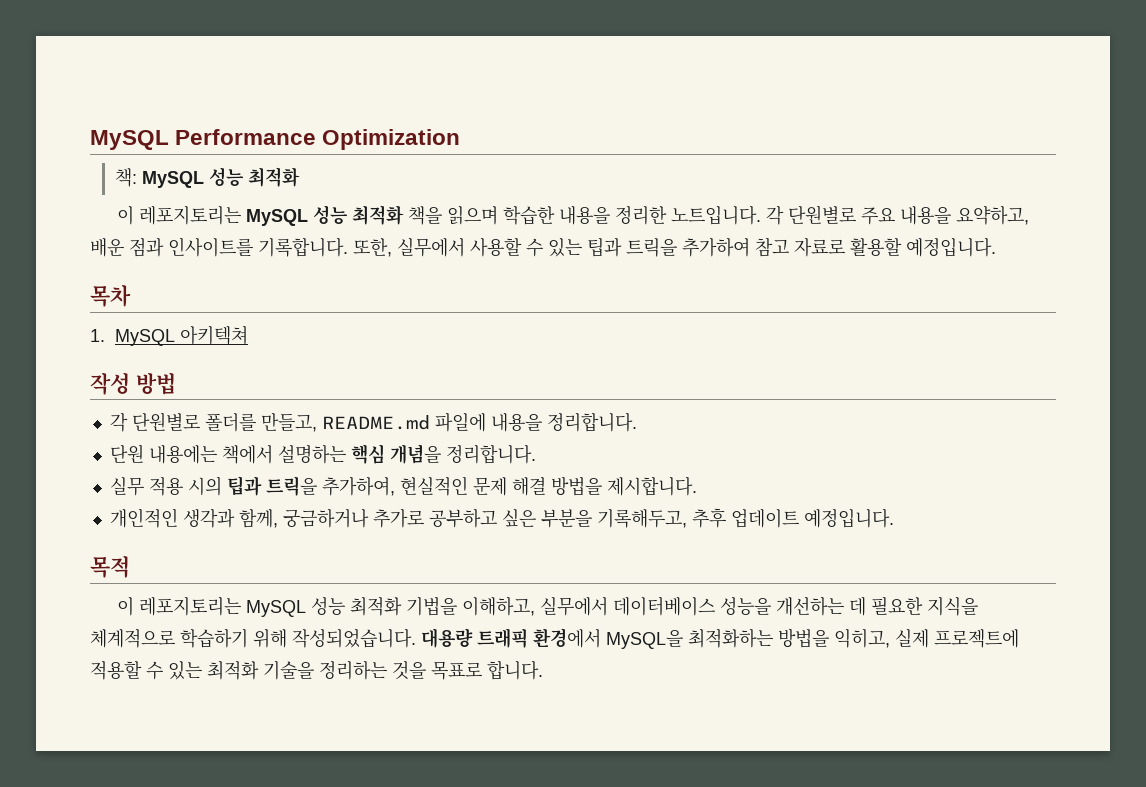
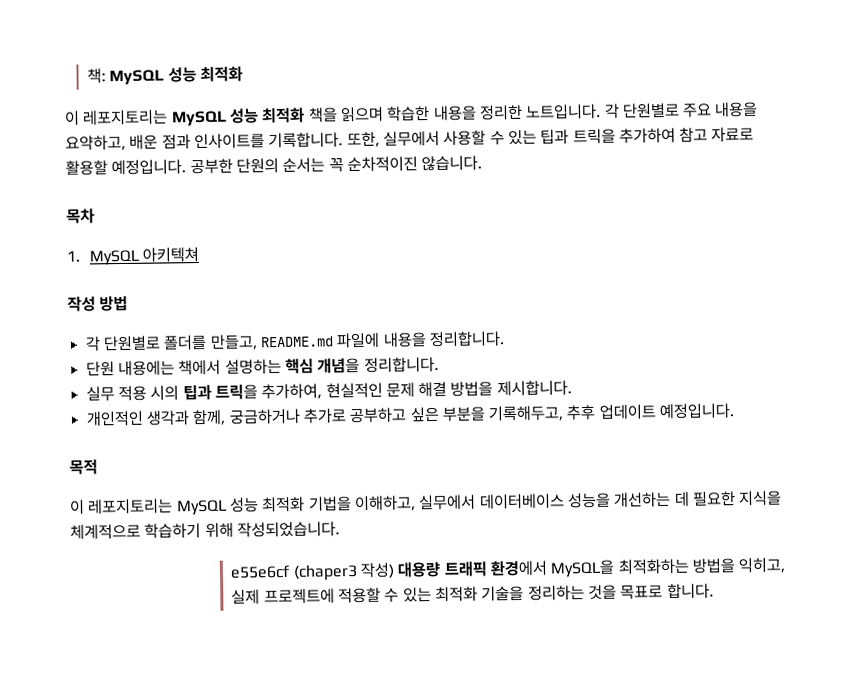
[90,129,461,150] MySQL Performance Optimization // -> (86, 76) none
(996, 247) none -> [189,155,483,175] 공부한 단원의 순서는 꼭 순차적이진 않습니다.
(416, 638) none -> [230,562,396,581] // e55e6cf (chaper3 작성)

